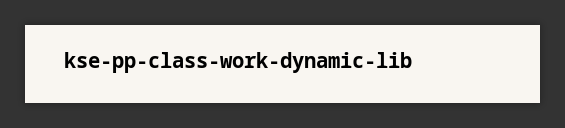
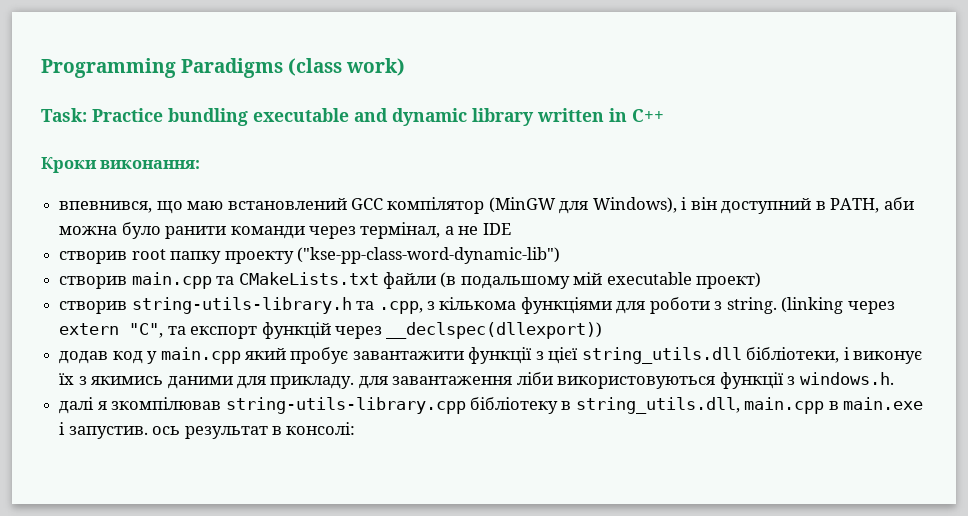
[64,52,412,73] kse-pp-class-work-dynamic-lib -> [41,58,406,78] [41,108,664,126] [41,157,201,173] [59,197,914,214] [59,222,511,239] [59,247,560,264] [59,272,762,289] [59,297,895,314] [59,322,603,339] [59,347,923,364] [59,372,894,389] [59,397,924,414] [59,422,356,439] Programming Paradigms (class work) // Task: Practice bundling executable and dynamic library written in C++ // Кроки виконання: // впевнився, що маю встановлений GCC компілятор (MinGW для Windows), і він доступний в PATH, аби можна було ранити команди через термінал, а не IDE // створив root папку проекту ("kse-pp-class-word-dynamic-lib") // cтворив main.cpp та CMakeLists.txt файли (в подальшому мій executable проект) // створив string-utils-library.h та .cpp, з кількома функціями для роботи з string. (linking через extern "C", та експорт функцій через __declspec(dllexport)) // додав код у main.cpp який пробує завантажити функції з цієї string_utils.dll бібліотеки, і виконує їх з якимись даними для прикладу. для завантаження ліби використовуються функції з windows.h. // далі я зкомпілював string-utils-library.cpp бібліотеку в string_utils.dll, main.cpp в main.exe і запустив. ось результат в консолі:

